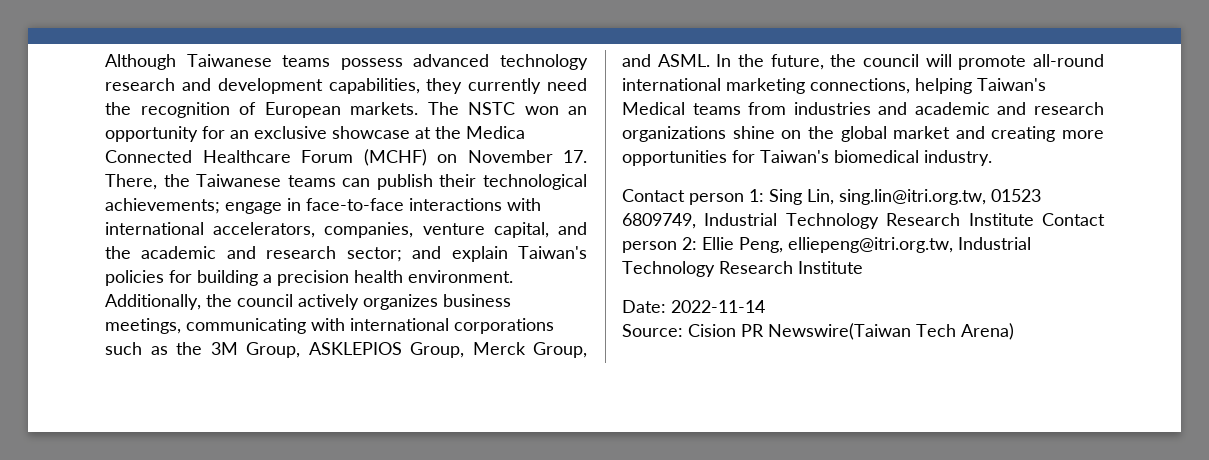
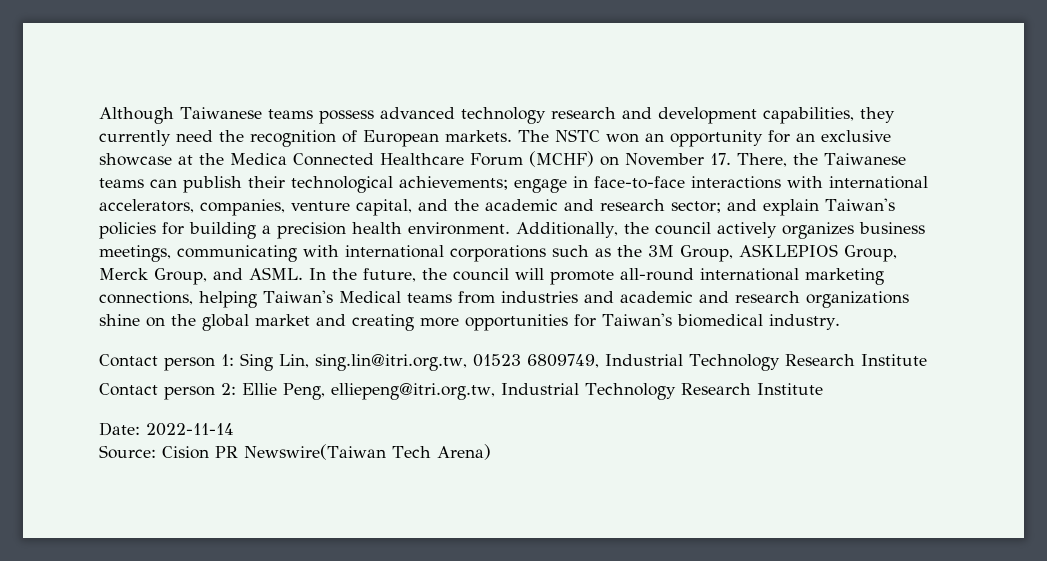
(1034, 219) none -> (927, 360) //

